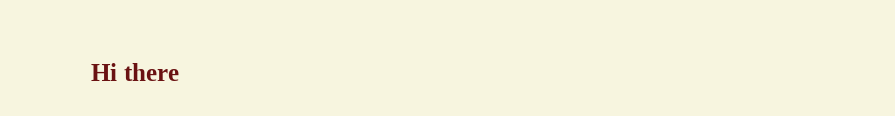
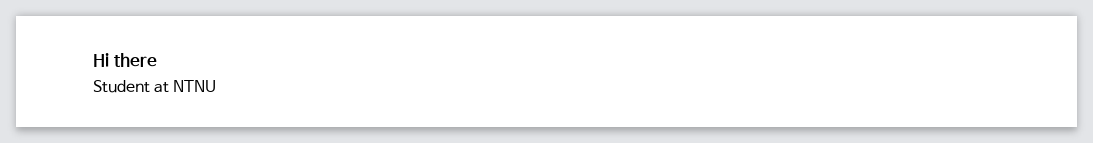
(179, 72) none -> [93,80,217,93] // Student at NTNU

